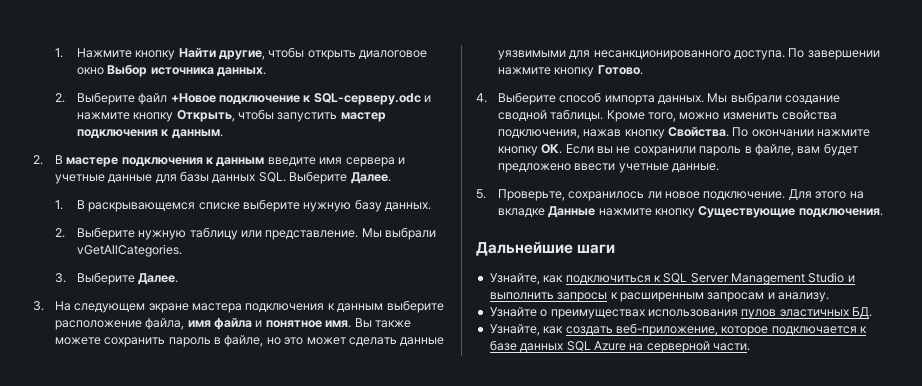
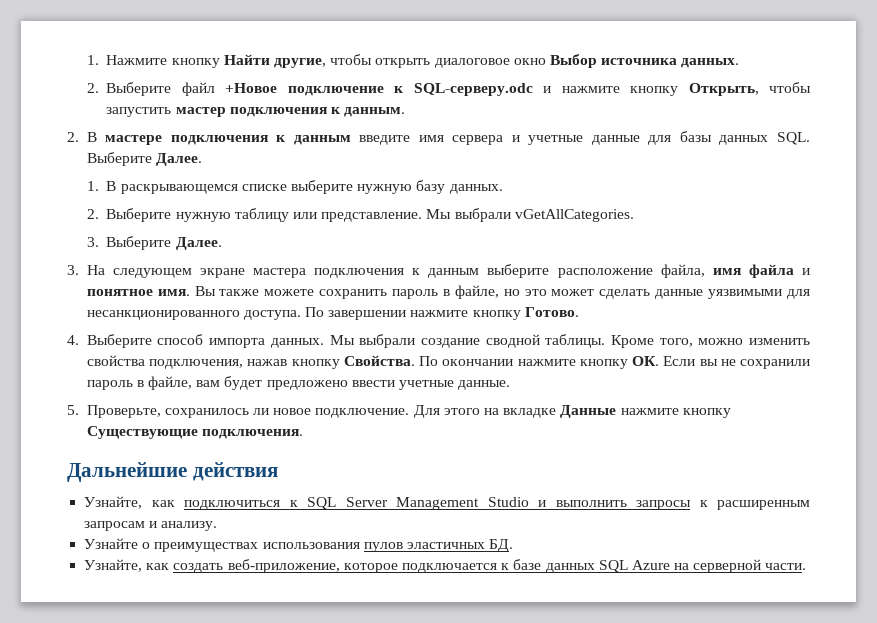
[577,244,616,254] шаги -> [192,462,278,481] действия

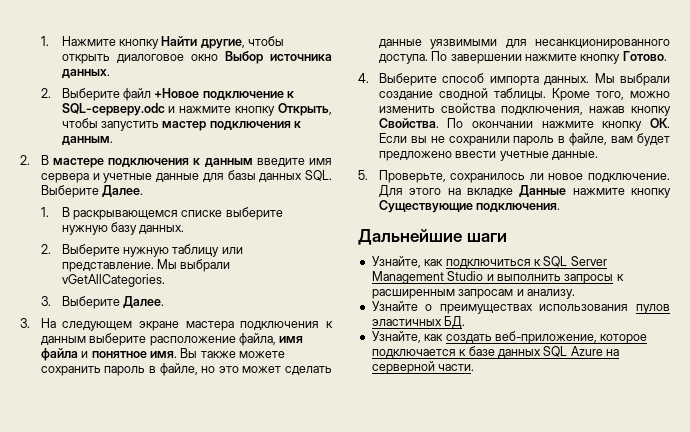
[192,462,278,481] действия -> [466,233,507,242] шаги

